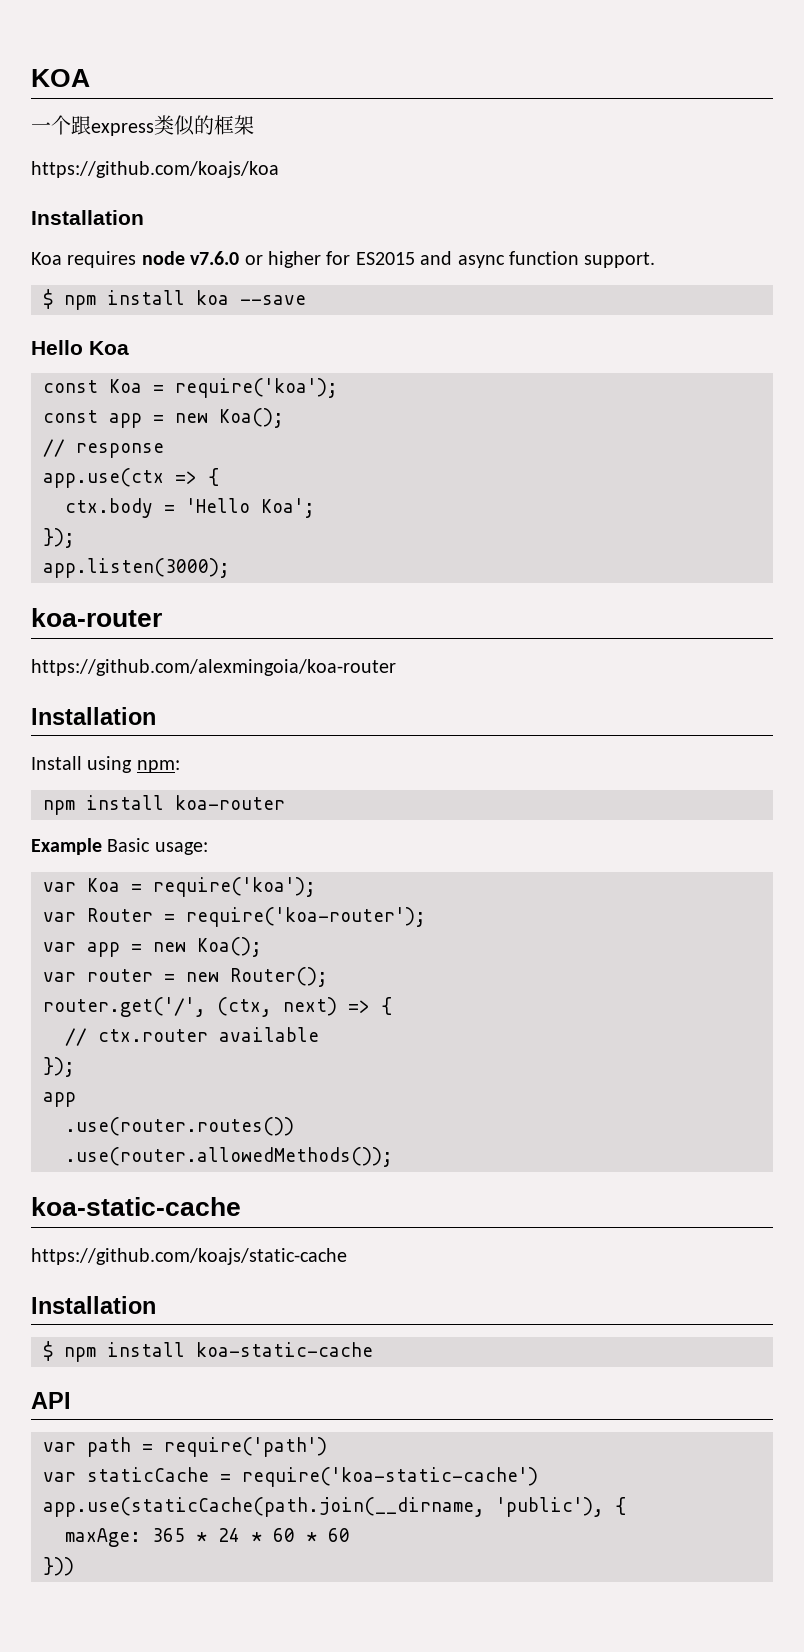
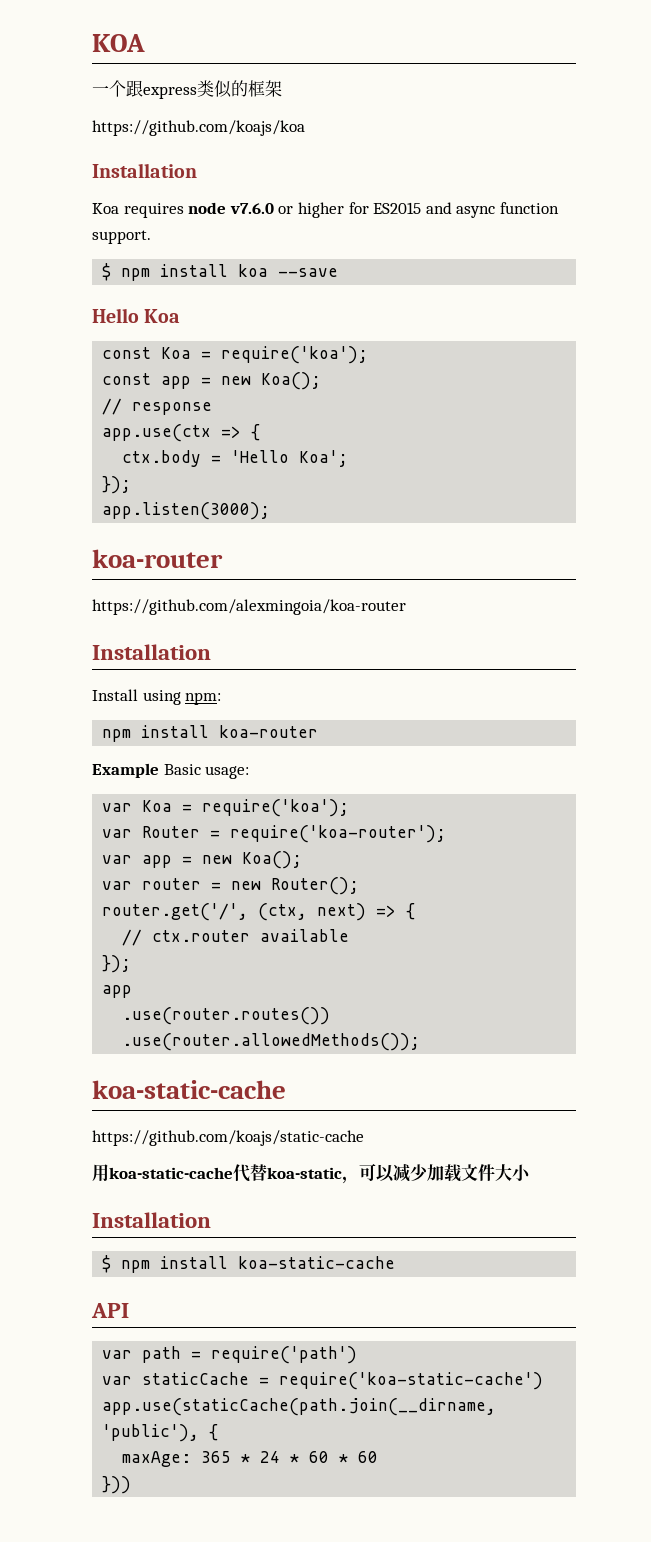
(347, 1256) none -> [92,1163,531,1184] // 用koa-static-cache代替koa-static，可以减少加载文件大小

